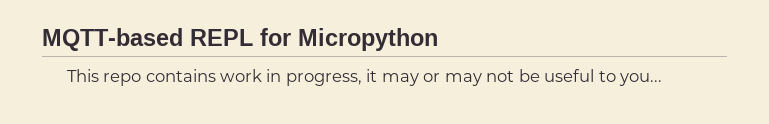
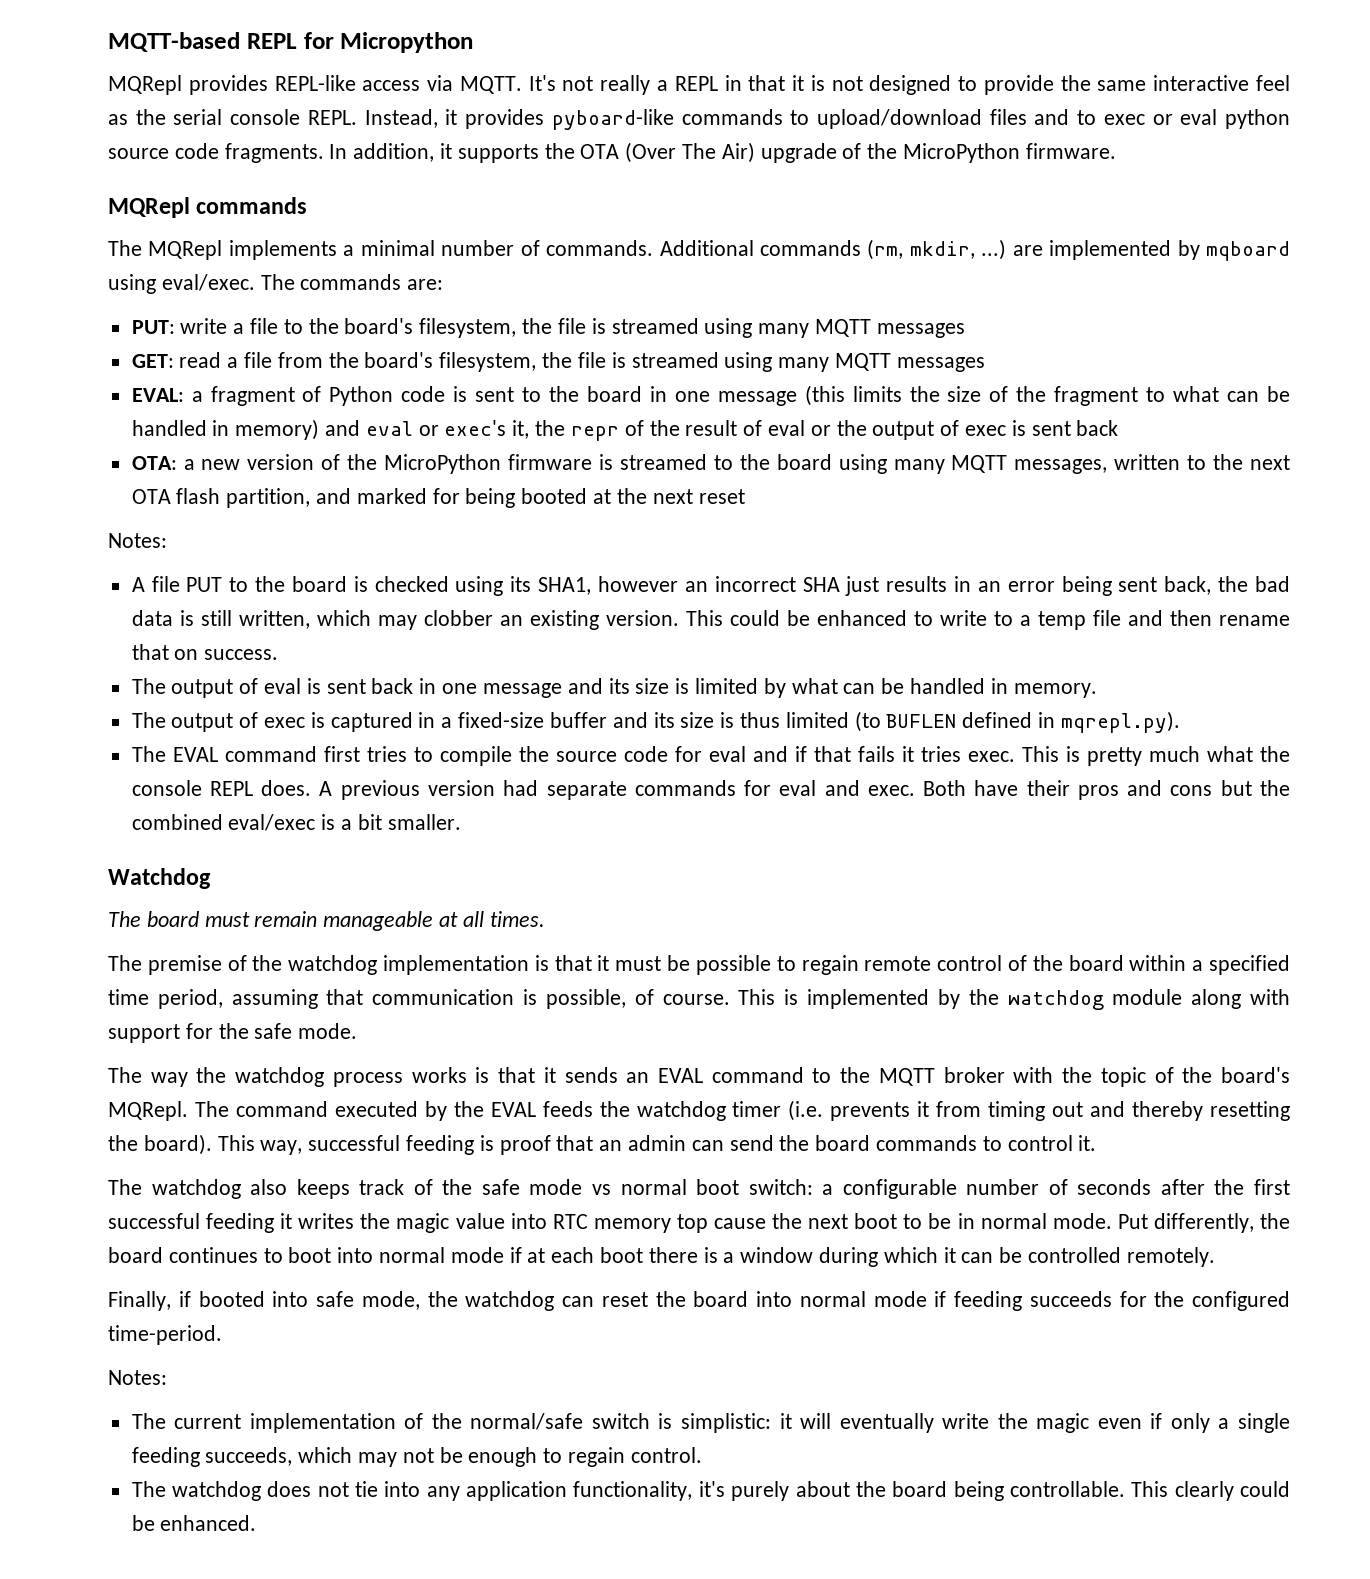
[66,69,662,86] This repo contains work in progress, it may or may not be useful to you... -> [108,75,1290,95] [108,109,1290,130] [108,142,1116,163] [108,197,308,218] [108,239,1290,261] [108,274,444,294] [131,318,965,338] [131,352,985,372] [131,385,1290,406] [131,419,1119,441] [131,454,1291,474] [131,488,745,508] [108,533,167,548] [131,576,1291,596] [131,610,1290,630] [131,644,279,660] [131,678,1097,698] [131,711,1180,733] [131,746,1291,766] [131,780,1291,800] [131,814,461,831] [108,868,211,889] [108,911,545,931] [108,955,1291,975] [108,989,1291,1010] [108,1023,358,1043] [108,1067,1291,1087] [108,1100,1290,1121] [108,1134,1097,1155] [108,1179,1290,1199] [108,1213,1290,1233] [108,1247,1215,1267] [108,1291,1290,1311] [108,1325,222,1345] [108,1370,167,1385] [131,1413,1291,1433] [131,1447,702,1467] [131,1481,1290,1501] [131,1515,257,1531] MQRepl provides REPL-like access via MQTT. It's not really a REPL in that it is not designed to provide the same interactive feel as the serial console REPL. Instead, it provides pyboard-like commands to upload/download files and to exec or eval python source code fragments. In addition, it supports the OTA (Over The Air) upgrade of the MicroPython firmware. // MQRepl commands // The MQRepl implements a minimal number of commands. Additional commands (rm, mkdir, ...) are implemented by mqboard using eval/exec. The commands are: // PUT: write a file to the board's filesystem, the file is streamed using many MQTT messages // GET: read a file from the board's filesystem, the file is streamed using many MQTT messages // EVAL: a fragment of Python code is sent to the board in one message (this limits the size of the fragment to what can be handled in memory) and eval or exec's it, the repr of the result of eval or the output of exec is sent back // OTA: a new version of the MicroPython firmware is streamed to the board using many MQTT messages, written to the next OTA flash partition, and marked for being booted at the next reset // Notes: // A file PUT to the board is checked using its SHA1, however an incorrect SHA just results in an error being sent back, the bad data is still written, which may clobber an existing version. This could be enhanced to write to a temp file and then rename that on success. // The output of eval is sent back in one message and its size is limited by what can be handled in memory. // The output of exec is captured in a fixed-size buffer and its size is thus limited (to BUFLEN defined in mqrepl.py). // The EVAL command first tries to compile the source code for eval and if that fails it tries exec. This is pretty much what the console REPL does. A previous version had separate commands for eval and exec. Both have their pros and cons but the combined eval/exec is a bit smaller. // Watchdog // The board must remain manageable at all times. // The premise of the watchdog implementation is that it must be possible to regain remote control of the board within a specified time period, assuming that communication is possible, of course. This is implemented by the watchdog module along with support for the safe mode. // The way the watchdog process works is that it sends an EVAL command to the MQTT broker with the topic of the board's MQRepl. The command executed by the EVAL feeds the watchdog timer (i.e. prevents it from timing out and thereby resetting the board). This way, successful feeding is proof that an admin can send the board commands to control it. // The watchdog also keeps track of the safe mode vs normal boot switch: a configurable number of seconds after the first successful feeding it writes the magic value into RTC memory top cause the next boot to be in normal mode. Put differently, the board continues to boot into normal mode if at each boot there is a window during which it can be controlled remotely. // Finally, if booted into safe mode, the watchdog can reset the board into normal mode if feeding succeeds for the configured time-period. // Notes: // The current implementation of the normal/safe switch is simplistic: it will eventually write the magic even if only a single feeding succeeds, which may not be enough to regain control. // The watchdog does not tie into any application functionality, it's purely about the board being controllable. This clearly could be enhanced.

